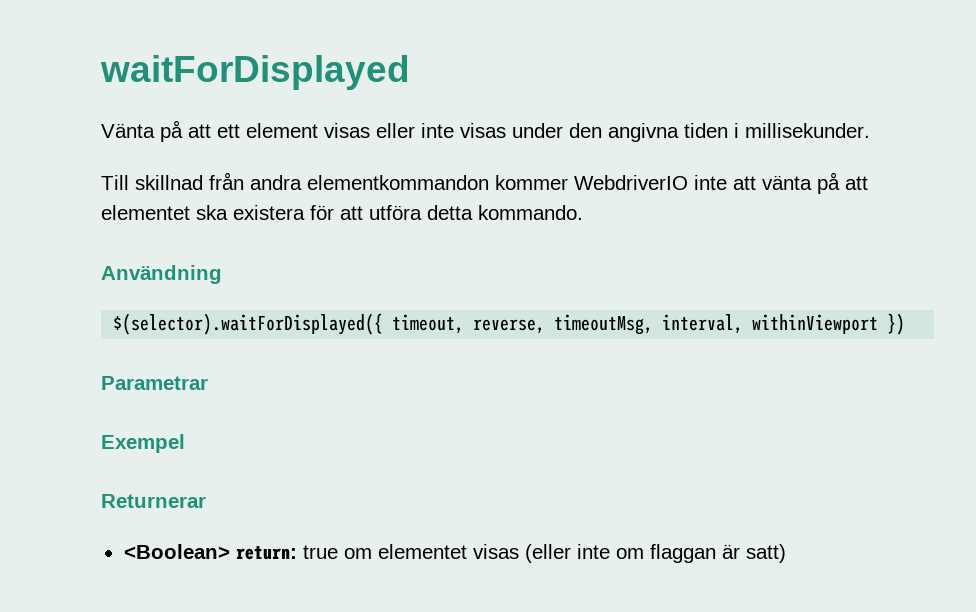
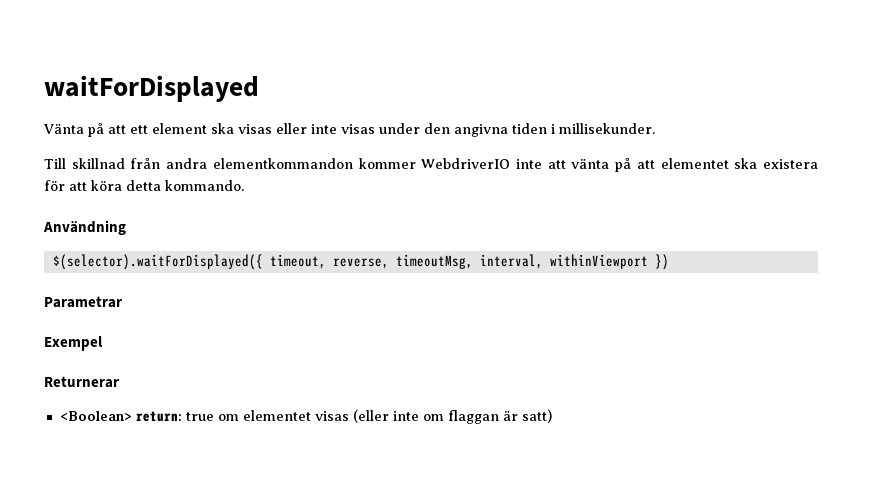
(318, 130) none -> [211,123,234,134] ska
[369,205,422,220] utföra -> [91,180,122,191] köra

